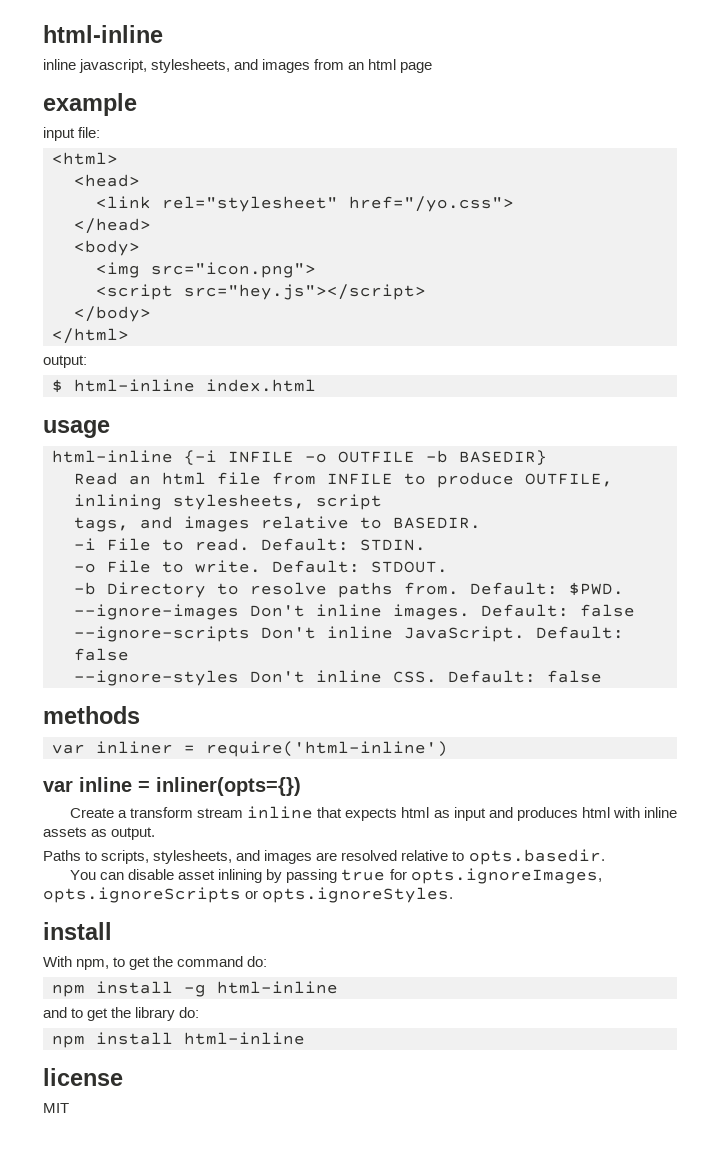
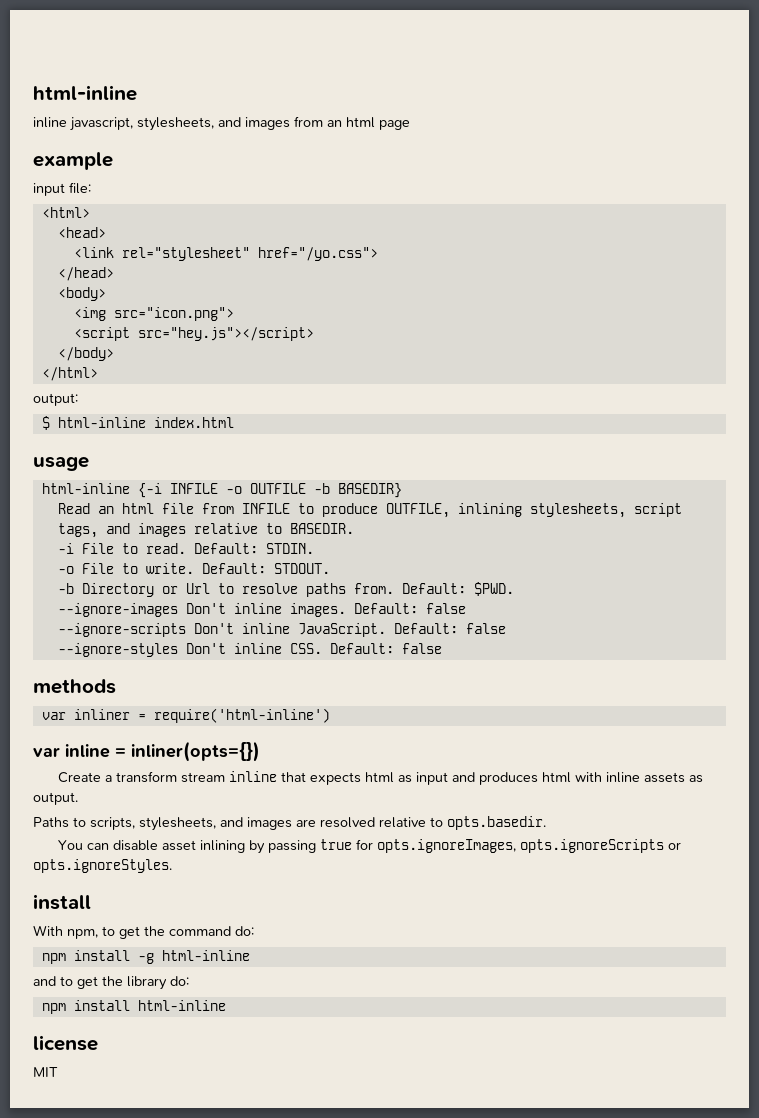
(206, 590) none -> [161,583,210,594] or Url

